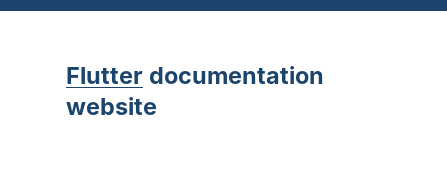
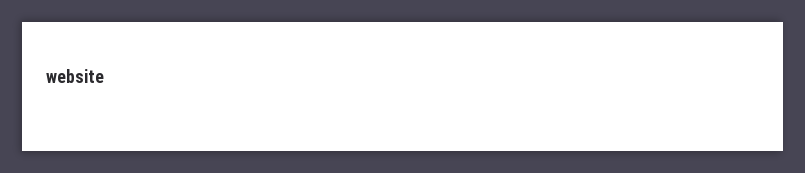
[66,66,325,84] Flutter documentation -> (46, 76) none

